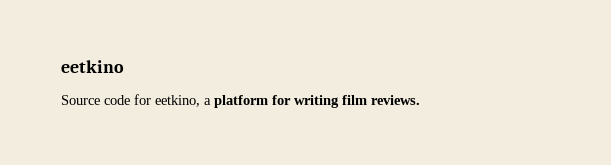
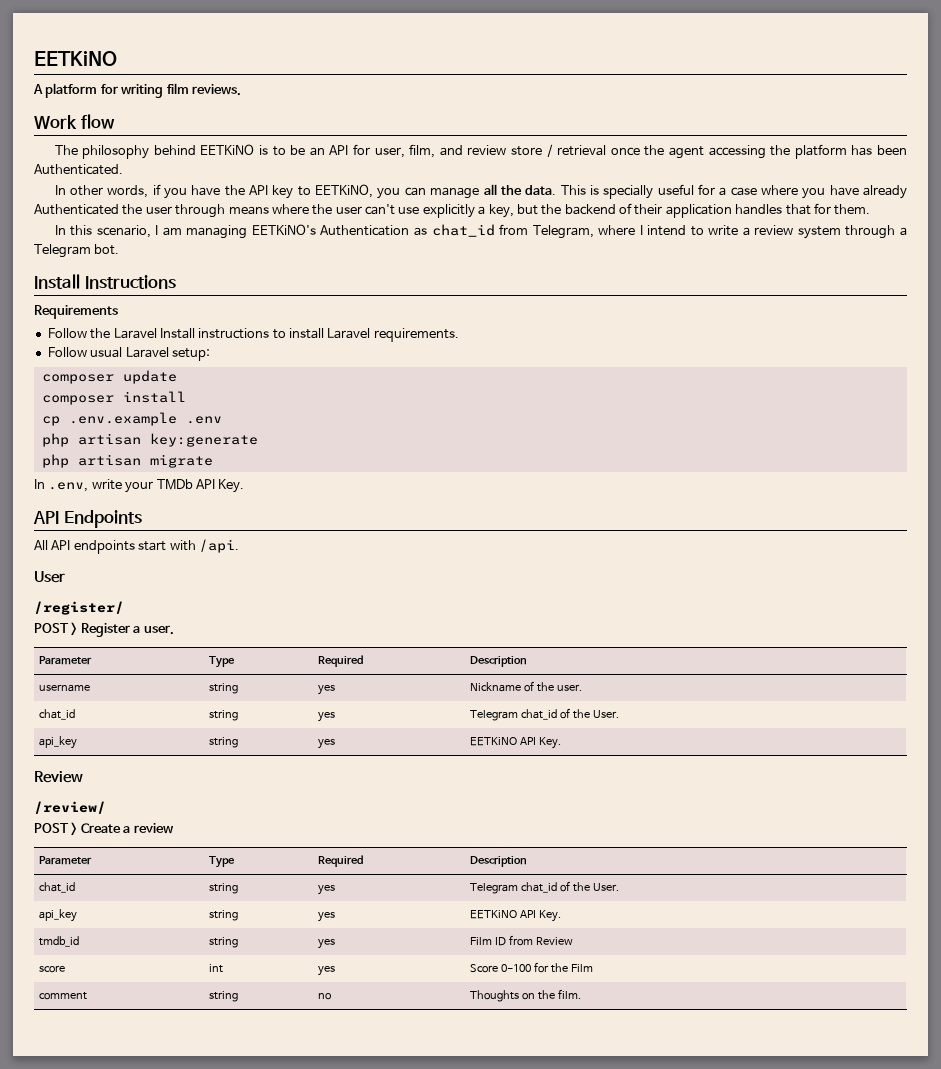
[61,60,124,73] [61,94,211,107] eetkino // Source code for eetkino, a -> [34,51,117,66] [33,84,43,94] EETKiNO // A
(420, 100) none -> [34,114,115,129] [54,144,907,159] [34,164,123,175] [54,184,907,199] [34,203,871,218] [54,224,908,239] [34,244,120,258] [34,274,176,289] [34,305,118,319] [47,328,459,342] [47,347,210,361] [41,370,177,384] [41,391,186,405] [41,412,222,426] [41,433,258,447] [41,454,213,468] [34,479,245,493] [33,510,142,528] [34,539,239,554] [34,571,65,583] [34,601,124,615] [34,622,174,637] [39,656,93,665] [209,656,236,668] [318,655,364,667] [470,656,528,667] [39,684,91,692] [209,683,239,694] [318,685,336,695] [470,681,583,692] [39,709,76,720] [209,710,239,721] [318,712,336,722] [470,708,620,721] [39,736,78,749] [209,737,239,748] [318,739,336,749] [470,737,562,749] [34,771,83,783] [34,801,106,814] [34,822,174,836] [39,856,93,865] [209,856,236,868] [318,855,364,867] [470,856,528,867] [39,882,76,893] [209,883,239,894] [318,885,336,895] [470,881,620,894] [39,909,78,922] [209,910,239,921] [318,912,336,922] [470,910,562,922] [39,936,80,947] [209,937,239,948] [318,939,336,949] [470,935,574,946] [39,965,66,973] [209,964,224,973] [318,966,336,976] [470,962,594,973] [39,992,88,1000] [209,991,239,1002] [318,993,332,1000] [470,989,582,1002] // Work flow // The philosophy behind EETKiNO is to be an API for user, film, and review store / retrieval once the agent accessing the platform has been Authenticated. // In other words, if you have the API key to EETKiNO, you can manage all the data. This is specially useful for a case where you have already Authenticated the user through means where the user can't use explicitly a key, but the backend of their application handles that for them. // In this scenario, I am managing EETKiNO's Authentication as chat_id from Telegram, where I intend to write a review system through a Telegram bot. // Install Instructions // Requirements // Follow the Laravel Install instructions to install Laravel requirements. // Follow usual Laravel setup: // composer update // composer install // cp .env.example .env // php artisan key:generate // php artisan migrate // In .env, write your TMDb API Key. // API Endpoints // All API endpoints start with /api. // User // /register/ // POST > Register a user. // Parameter | Type | Required | Description // username | string | yes | Nickname of the user. // chat_id | string | yes | Telegram chat_id of the User. // api_key | string | yes | EETKiNO API Key. // Review // /review/ // POST > Create a review // Parameter | Type | Required | Description // chat_id | string | yes | Telegram chat_id of the User. // api_key | string | yes | EETKiNO API Key. // tmdb_id | string | yes | Film ID from Review // score | int | yes | Score 0-100 for the Film // comment | string | no | Thoughts on the film.

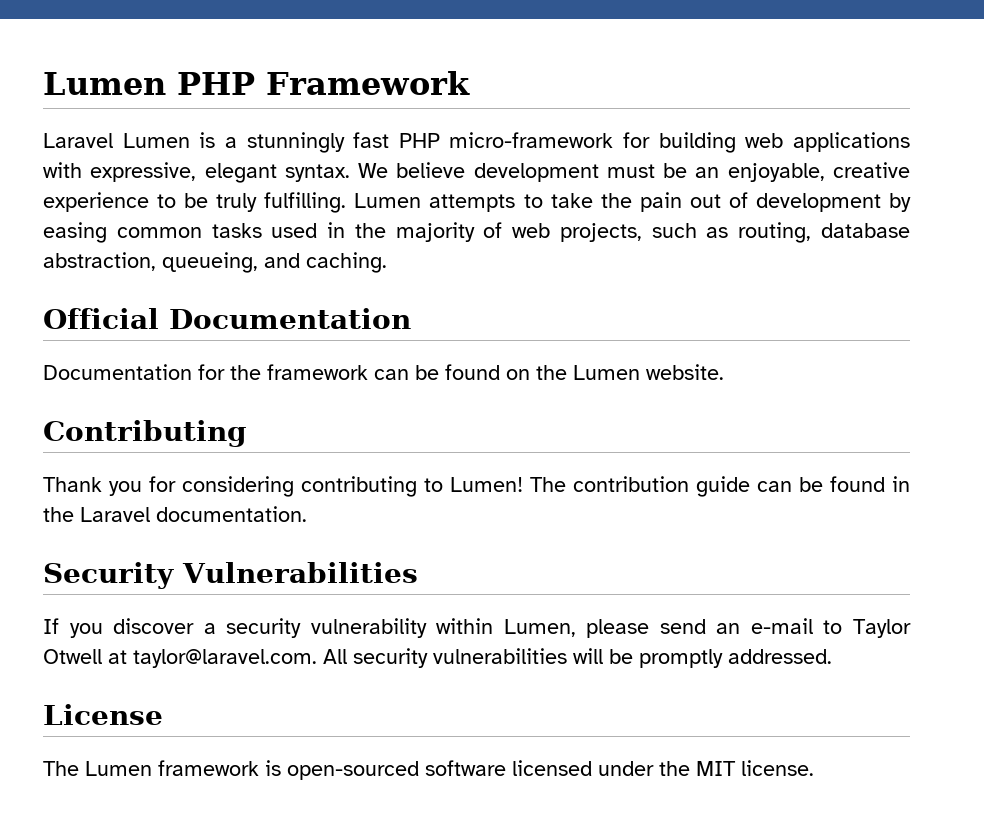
[34,51,117,66] [33,83,241,98] [34,114,115,129] [54,144,907,159] [34,164,123,175] [54,184,907,199] [34,203,871,218] [54,224,908,239] [34,244,120,258] [34,274,176,289] [34,305,118,319] [47,328,459,342] [47,347,210,361] [41,370,177,384] [41,391,186,405] [41,412,222,426] [41,433,258,447] [41,454,213,468] [34,479,245,493] [33,510,142,528] [34,539,239,554] [34,571,65,583] [34,601,124,615] [34,622,174,637] [39,656,93,665] [209,656,236,668] [318,655,364,667] [470,656,528,667] [39,684,91,692] [209,683,239,694] [318,685,336,695] [470,681,583,692] [39,709,76,720] [209,710,239,721] [318,712,336,722] [470,708,620,721] [39,736,78,749] [209,737,239,748] [318,739,336,749] [470,737,562,749] [34,771,83,783] [34,801,106,814] [34,822,174,836] [39,856,93,865] [209,856,236,868] [318,855,364,867] [470,856,528,867] [39,882,76,893] [209,883,239,894] [318,885,336,895] [470,881,620,894] [39,909,78,922] [209,910,239,921] [318,912,336,922] [470,910,562,922] [39,936,80,947] [209,937,239,948] [318,939,336,949] [470,935,574,946] [39,965,66,973] [209,964,224,973] [318,966,336,976] [470,962,594,973] [39,992,88,1000] [209,991,239,1002] [318,993,332,1000] [470,989,582,1002] EETKiNO // A platform for writing film reviews. // Work flow // The philosophy behind EETKiNO is to be an API for user, film, and review store / retrieval once the agent accessing the platform has been Authenticated. // In other words, if you have the API key to EETKiNO, you can manage all the data. This is specially useful for a case where you have already Authenticated the user through means where the user can't use explicitly a key, but the backend of their application handles that for them. // In this scenario, I am managing EETKiNO's Authentication as chat_id from Telegram, where I intend to write a review system through a Telegram bot. // Install Instructions // Requirements // Follow the Laravel Install instructions to install Laravel requirements. // Follow usual Laravel setup: // composer update // composer install // cp .env.example .env // php artisan key:generate // php artisan migrate // In .env, write your TMDb API Key. // API Endpoints // All API endpoints start with /api. // User // /register/ // POST > Register a user. // Parameter | Type | Required | Description // username | string | yes | Nickname of the user. // chat_id | string | yes | Telegram chat_id of the User. // api_key | string | yes | EETKiNO API Key. // Review // /review/ // POST > Create a review // Parameter | Type | Required | Description // chat_id | string | yes | Telegram chat_id of the User. // api_key | string | yes | EETKiNO API Key. // tmdb_id | string | yes | Film ID from Review // score | int | yes | Score 0-100 for the Film // comment | string | no | Thoughts on the film. -> [43,71,470,95] [43,132,910,153] [43,162,910,183] [43,192,911,213] [43,222,910,243] [43,252,387,273] [43,308,411,329] [43,364,724,380] [43,420,247,447] [43,476,910,497] [43,506,307,522] [43,562,418,589] [43,618,912,638] [43,648,832,668] [43,704,163,725] [43,760,814,780] Lumen PHP Framework // Laravel Lumen is a stunningly fast PHP micro-framework for building web applications with expressive, elegant syntax. We believe development must be an enjoyable, creative experience to be truly fulfilling. Lumen attempts to take the pain out of development by easing common tasks used in the majority of web projects, such as routing, database abstraction, queueing, and caching. // Official Documentation // Documentation for the framework can be found on the Lumen website. // Contributing // Thank you for considering contributing to Lumen! The contribution guide can be found in the Laravel documentation. // Security Vulnerabilities // If you discover a security vulnerability within Lumen, please send an e-mail to Taylor Otwell at taylor@laravel.com. All security vulnerabilities will be promptly addressed. // License // The Lumen framework is open-sourced software licensed under the MIT license.

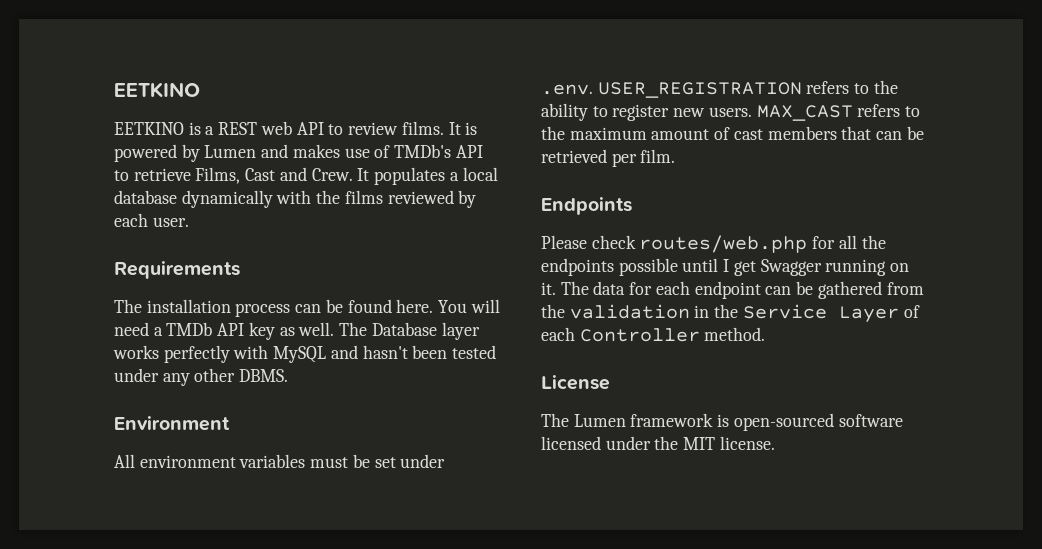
[43,71,470,95] [43,132,910,153] [43,162,910,183] [43,192,911,213] [43,222,910,243] [43,252,387,273] [43,308,411,329] [43,364,724,380] [43,420,247,447] [43,476,910,497] [43,506,307,522] [43,562,418,589] [43,618,912,638] [43,648,832,668] Lumen PHP Framework // Laravel Lumen is a stunningly fast PHP micro-framework for building web applications with expressive, elegant syntax. We believe development must be an enjoyable, creative experience to be truly fulfilling. Lumen attempts to take the pain out of development by easing common tasks used in the majority of web projects, such as routing, database abstraction, queueing, and caching. // Official Documentation // Documentation for the framework can be found on the Lumen website. // Contributing // Thank you for considering contributing to Lumen! The contribution guide can be found in the Laravel documentation. // Security Vulnerabilities // If you discover a security vulnerability within Lumen, please send an e-mail to Taylor Otwell at taylor@laravel.com. All security vulnerabilities will be promptly addressed. -> [114,82,200,98] [114,121,478,135] [114,144,483,162] [114,167,498,185] [114,190,477,208] [114,213,189,227] [114,261,240,279] [114,299,500,317] [114,322,480,340] [113,345,497,363] [114,368,289,386] [114,416,230,431] [114,454,446,468] [541,80,898,98] [541,103,921,121] [541,126,924,140] [541,149,676,167] [541,197,632,215] [541,235,886,253] [541,258,910,276] [541,281,924,299] [541,304,920,323] [541,327,766,342] EETKINO // EETKINO is a REST web API to review films. It is powered by Lumen and makes use of TMDb's API to retrieve Films, Cast and Crew. It populates a local database dynamically with the films reviewed by each user. // Requirements // The installation process can be found here. You will need a TMDb API key as well. The Database layer works perfectly with MySQL and hasn't been tested under any other DBMS. // Environment // All environment variables must be set under .env. USER_REGISTRATION refers to the ability to register new users. MAX_CAST refers to the maximum amount of cast members that can be retrieved per film. // Endpoints // Please check routes/web.php for all the endpoints possible until I get Swagger running on it. The data for each endpoint can be gathered from the validation in the Service Layer of each Controller method.

